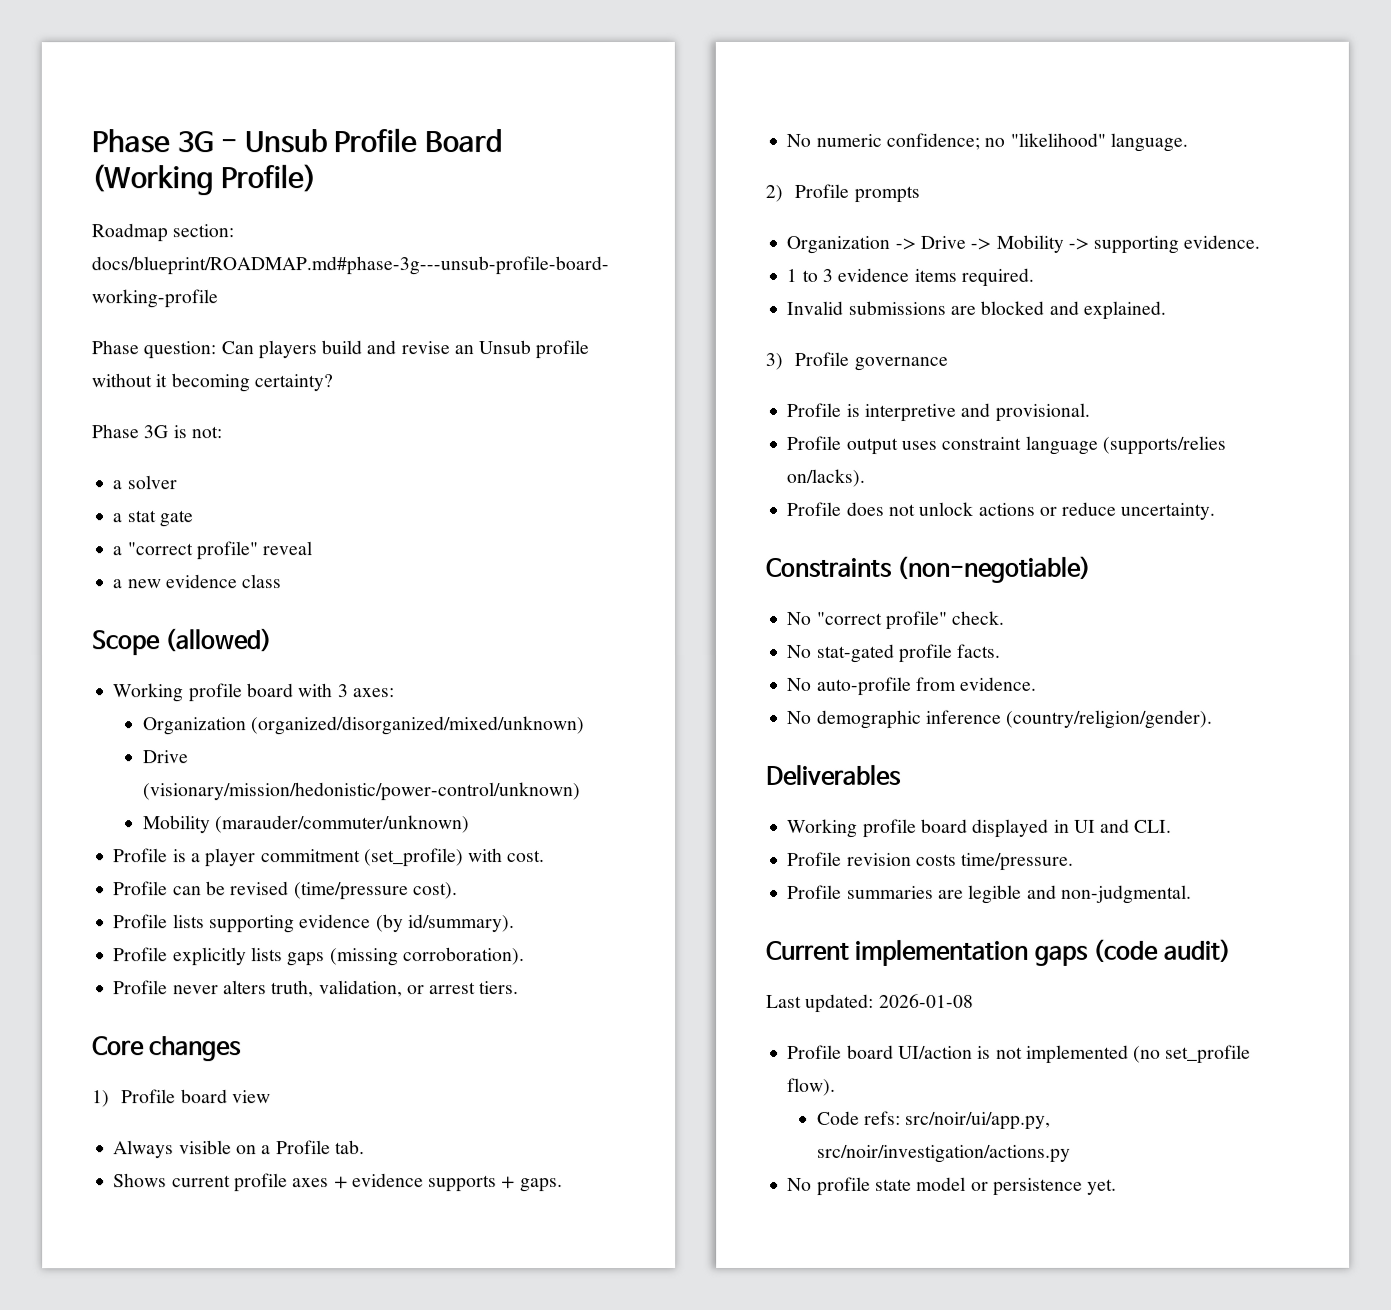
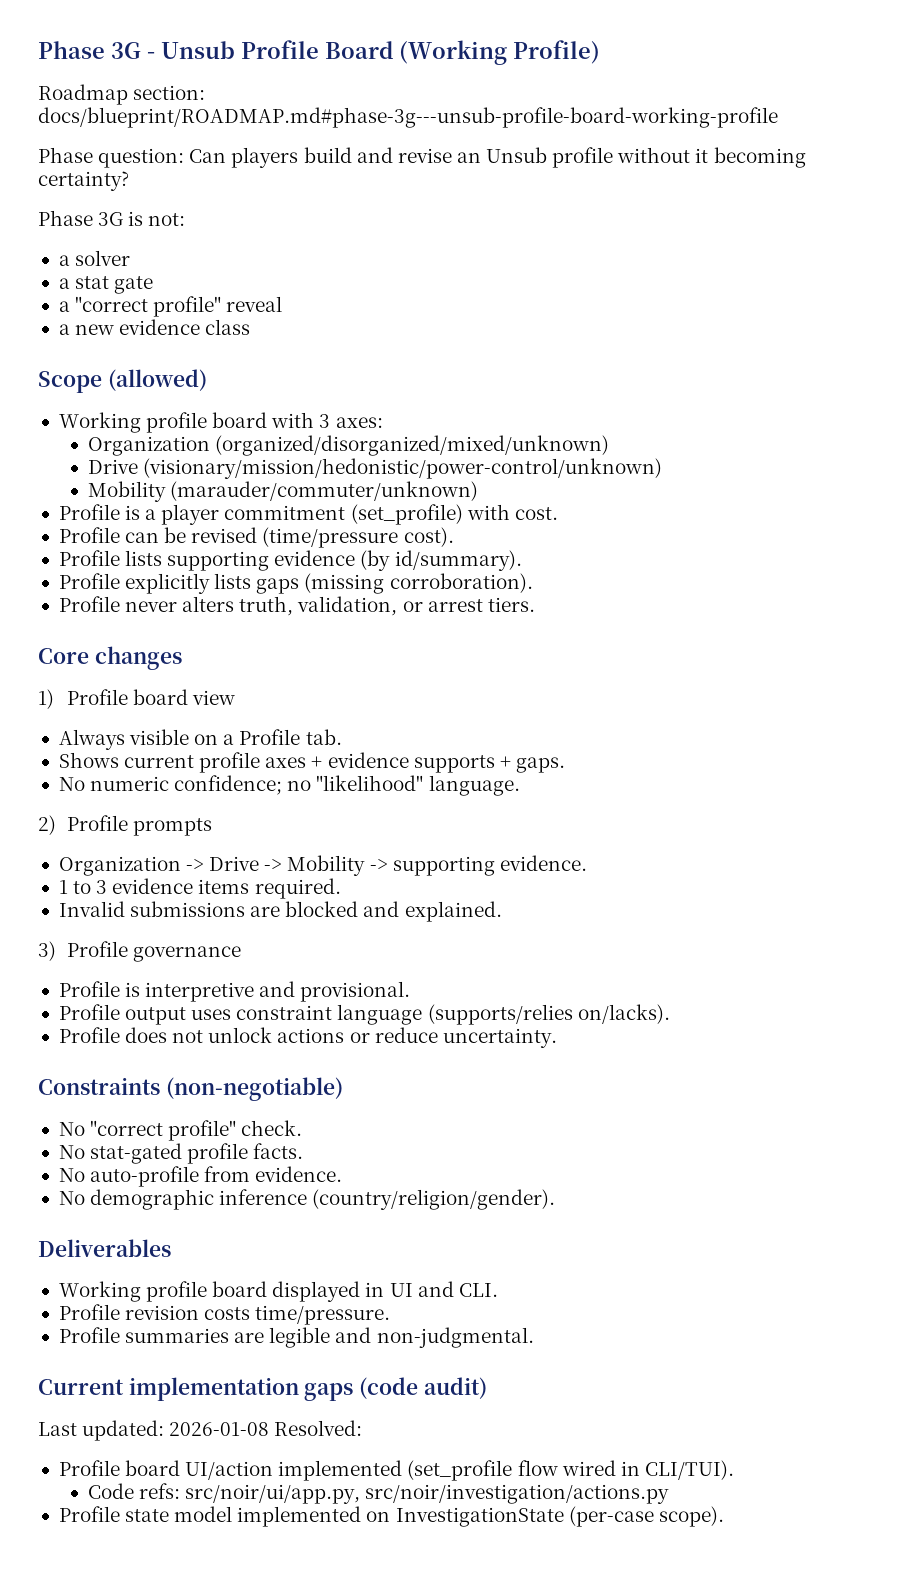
(974, 1000) none -> [274,1420,363,1436] Resolved:
[977,1044,1252,1064] [787,1077,837,1096] [816,1110,1052,1130] [816,1144,1071,1163] [787,1176,1118,1196] is not implemented (no set_profile flow). // Code refs: src/noir/ui/app.py, src/noir/investigation/actions.py // No profile state model or persistence yet. -> [278,1460,734,1481] [87,1483,670,1504] [58,1506,724,1527] implemented (set_profile flow wired in CLI/TUI). // Code refs: src/noir/ui/app.py, src/noir/investigation/actions.py // Profile state model implemented on InvestigationState (per-case scope).

